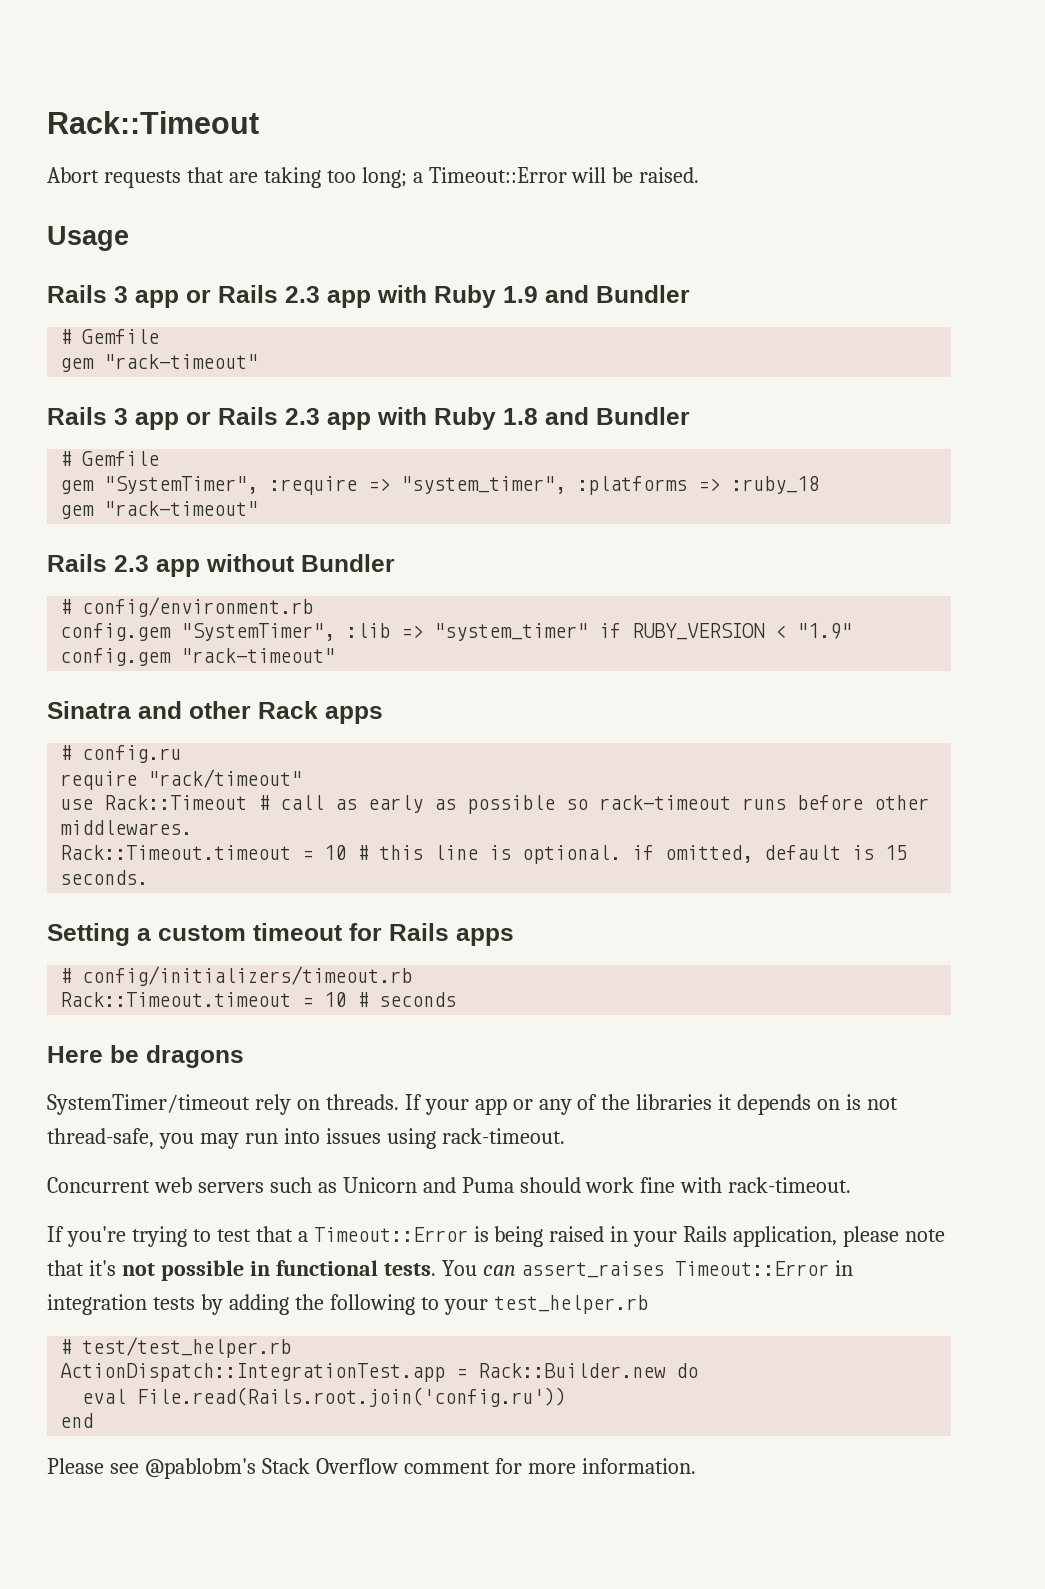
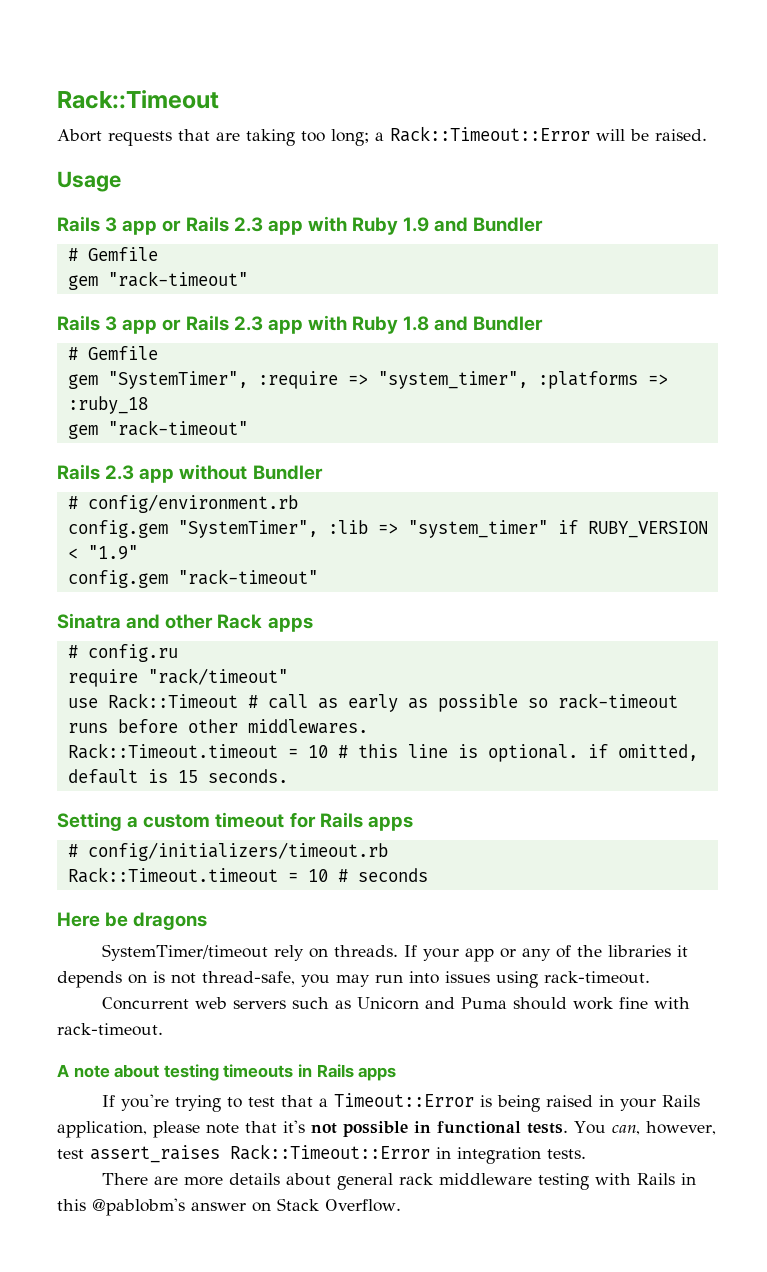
[428,167,567,183] Timeout::Error -> [390,126,590,142] Rack::Timeout::Error
(852, 1185) none -> [57,1064,397,1081] // A note about testing timeouts in Rails apps
[482,1260,854,1278] [47,1294,648,1315] [60,1337,292,1358] [60,1363,699,1382] [82,1387,567,1407] [60,1413,94,1428] [47,1458,696,1479] can assert_raises Timeout::Error in integration tests by adding the following to your test_helper.rb // # test/test_helper.rb // ActionDispatch::IntegrationTest.app = Rack::Builder.new do // eval File.read(Rails.root.join('config.ru')) // end // Please see @pablobm's Stack Overflow comment for more information. -> [611,1121,716,1135] [57,1144,586,1164] [102,1173,697,1190] [57,1198,401,1216] can, however, test assert_raises Rack::Timeout::Error in integration tests. // There are more details about general rack middleware testing with Rails in this @pablobm's answer on Stack Overflow.

